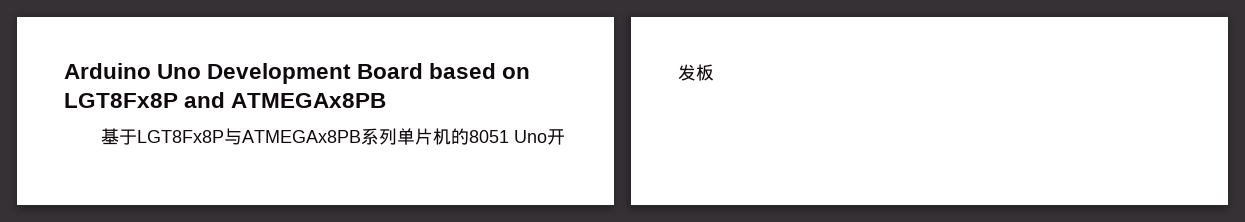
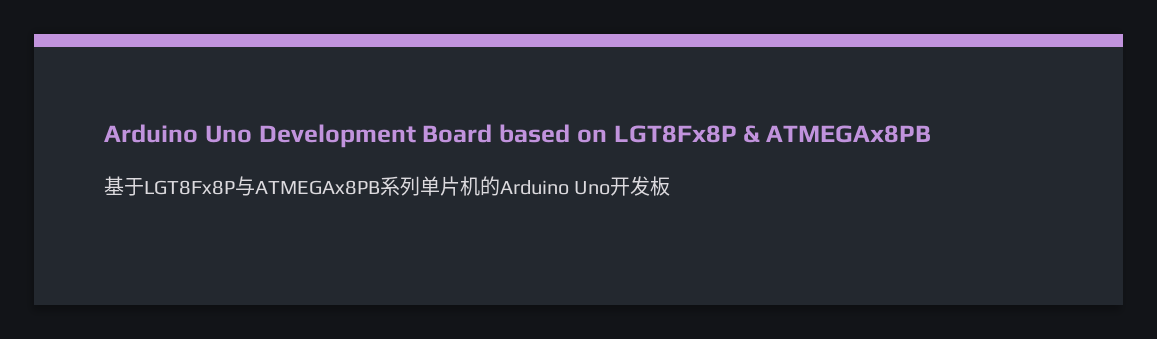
[184,92,226,108] and -> [743,125,761,143] &
[469,130,510,143] 8051 -> [500,180,569,195] Arduino

